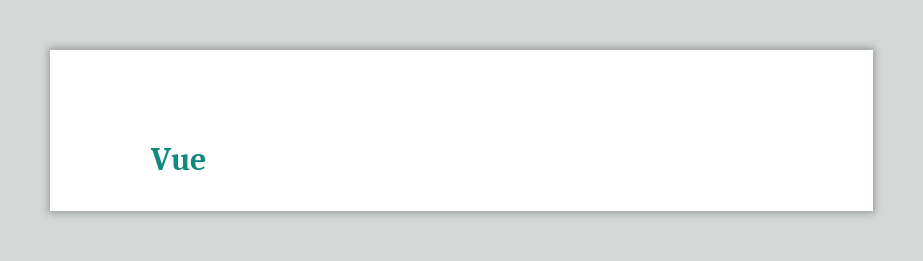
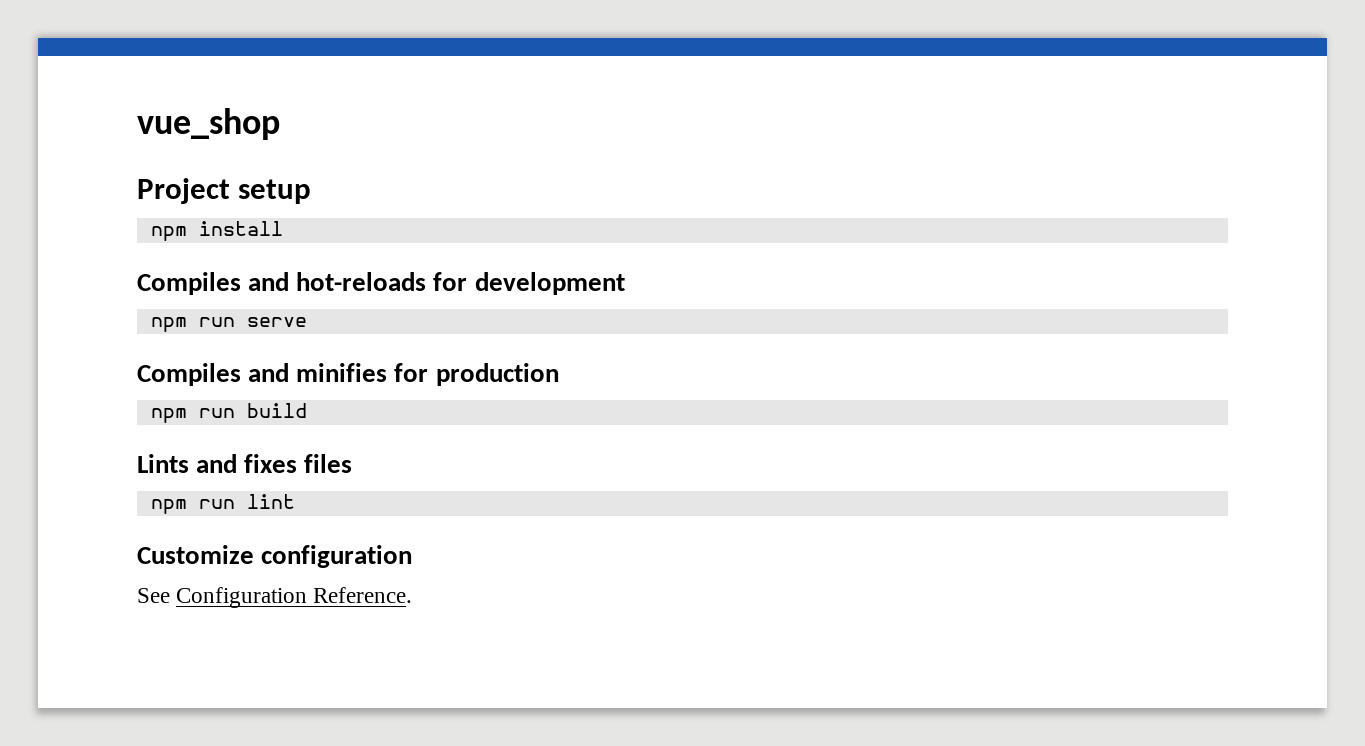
[150,148,206,170] Vue -> [137,108,280,140] [137,178,312,204] [150,221,283,241] [137,272,625,295] [150,317,307,332] [137,363,559,386] [150,403,307,423] [137,454,353,473] [150,494,295,514] [137,545,413,568] [137,587,413,608] vue_shop // Project setup // npm install // Compiles and hot-reloads for development // npm run serve // Compiles and minifies for production // npm run build // Lints and fixes files // npm run lint // Customize configuration // See Configuration Reference.

